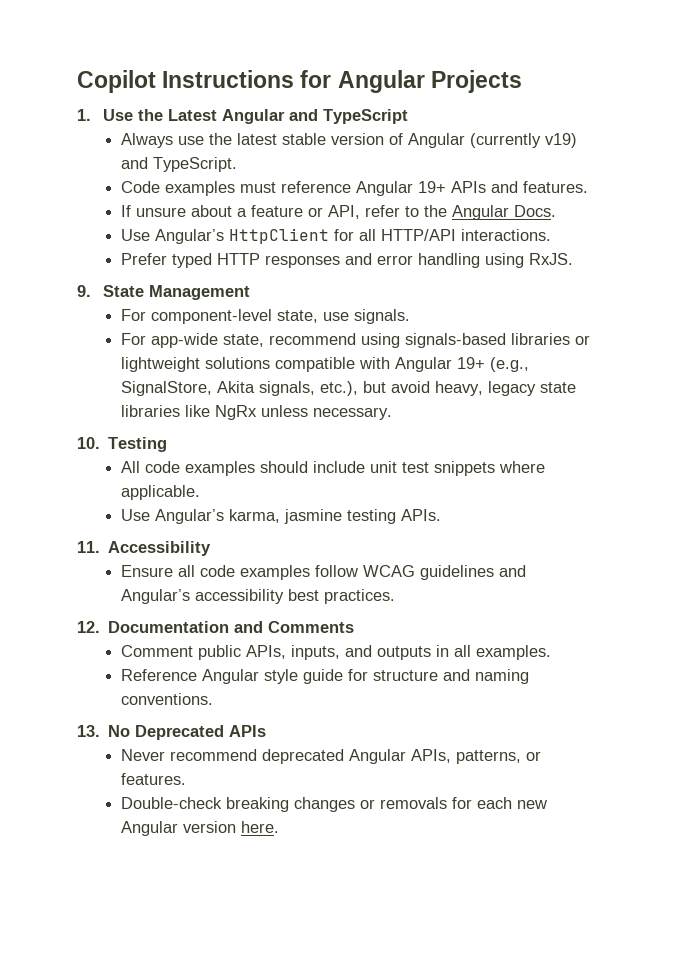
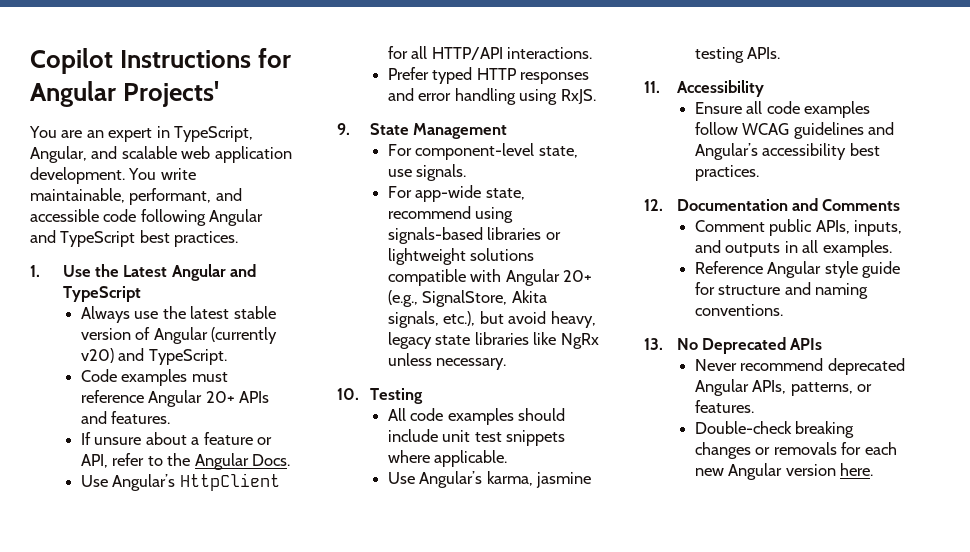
[430,70,522,93] Projects -> [123,81,220,107] [29,126,254,142] [30,146,292,163] [30,167,196,184] [30,188,242,205] [30,209,264,226] [30,230,239,247] Projects' // You are an expert in TypeScript, Angular, and scalable web application development. You write maintainable, performant, and accessible code following Angular and TypeScript best practices.
[545,133,578,148] v19) -> [80,348,114,363] v20)
[418,181,447,193] 19+ -> [205,391,235,403] 20+
[457,357,486,369] 19+ -> [563,270,593,282] 20+

